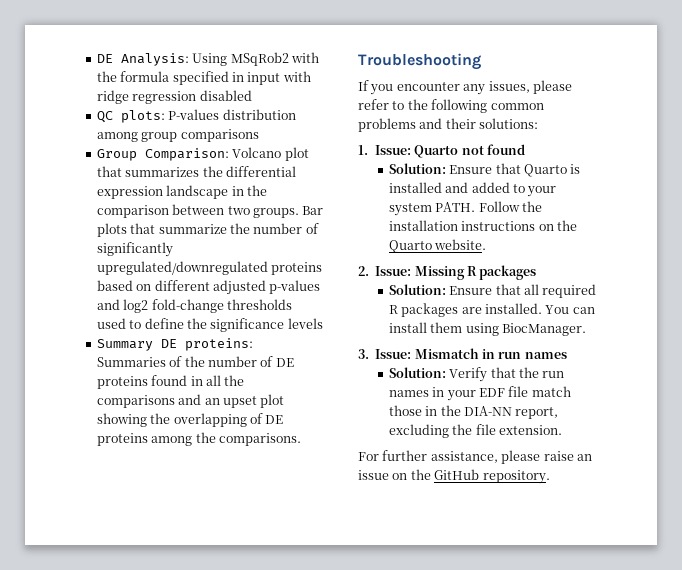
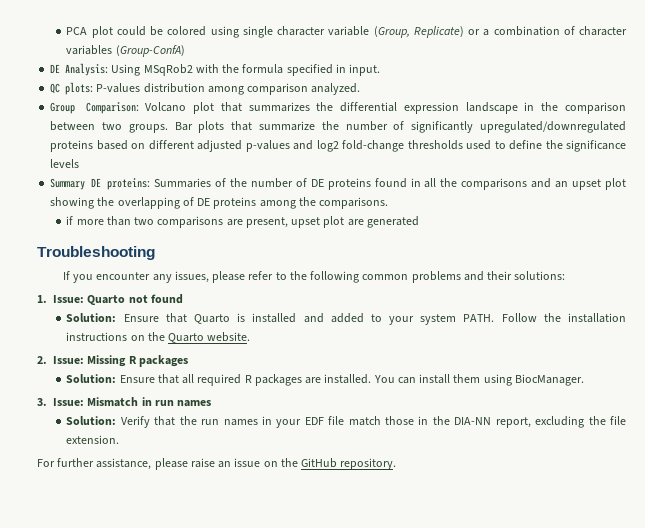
(96, 58) none -> [66,26,627,38] [66,45,185,57] PCA plot could be colored using single character variable (Group, Replicate) or a combination of character variables (Group-ConfA) //
[247,71,311,85] [96,90,252,104] input with ridge regression disabled -> [349,64,381,76] input.
[141,129,259,142] group comparisons -> [247,83,361,95] comparison analyzed.
(301, 439) none -> [66,216,419,228] // if more than two comparisons are present, upset plot are generated

